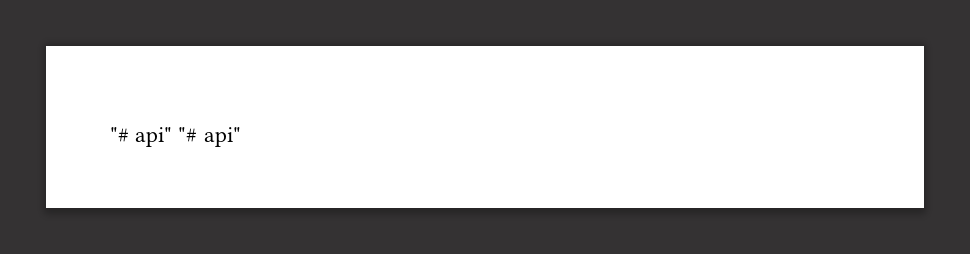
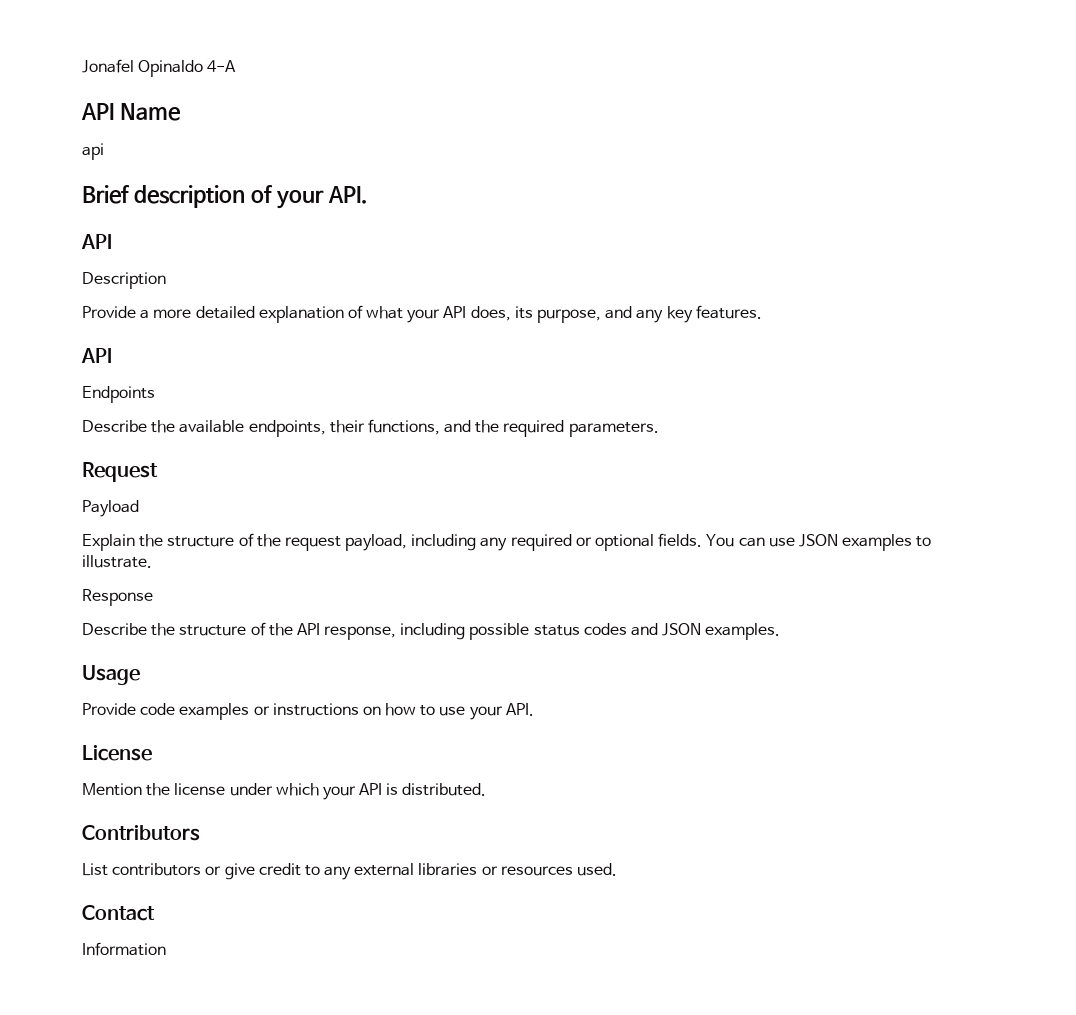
[110,127,241,147] "# api" "# api" -> [82,59,237,77] [81,103,181,121] [82,143,104,160] [82,185,368,209] [81,234,112,249] [82,272,166,289] [82,305,762,323] [81,348,112,363] [82,386,155,403] [82,419,659,437] [82,462,158,482] [82,500,139,517] [82,533,932,551] [82,555,152,568] [82,589,153,606] [82,622,781,640] [82,665,140,685] [82,703,534,720] [82,745,152,761] [82,783,487,800] [82,825,200,841] [82,863,618,880] [82,905,155,921] [82,942,166,956] Jonafel Opinaldo 4-A // API Name // api // Brief description of your API. // API // Description // Provide a more detailed explanation of what your API does, its purpose, and any key features. // API // Endpoints // Describe the available endpoints, their functions, and the required parameters. // Request // Payload // Explain the structure of the request payload, including any required or optional fields. You can use JSON examples to illustrate. // Response // Describe the structure of the API response, including possible status codes and JSON examples. // Usage // Provide code examples or instructions on how to use your API. // License // Mention the license under which your API is distributed. // Contributors // List contributors or give credit to any external libraries or resources used. // Contact // Information

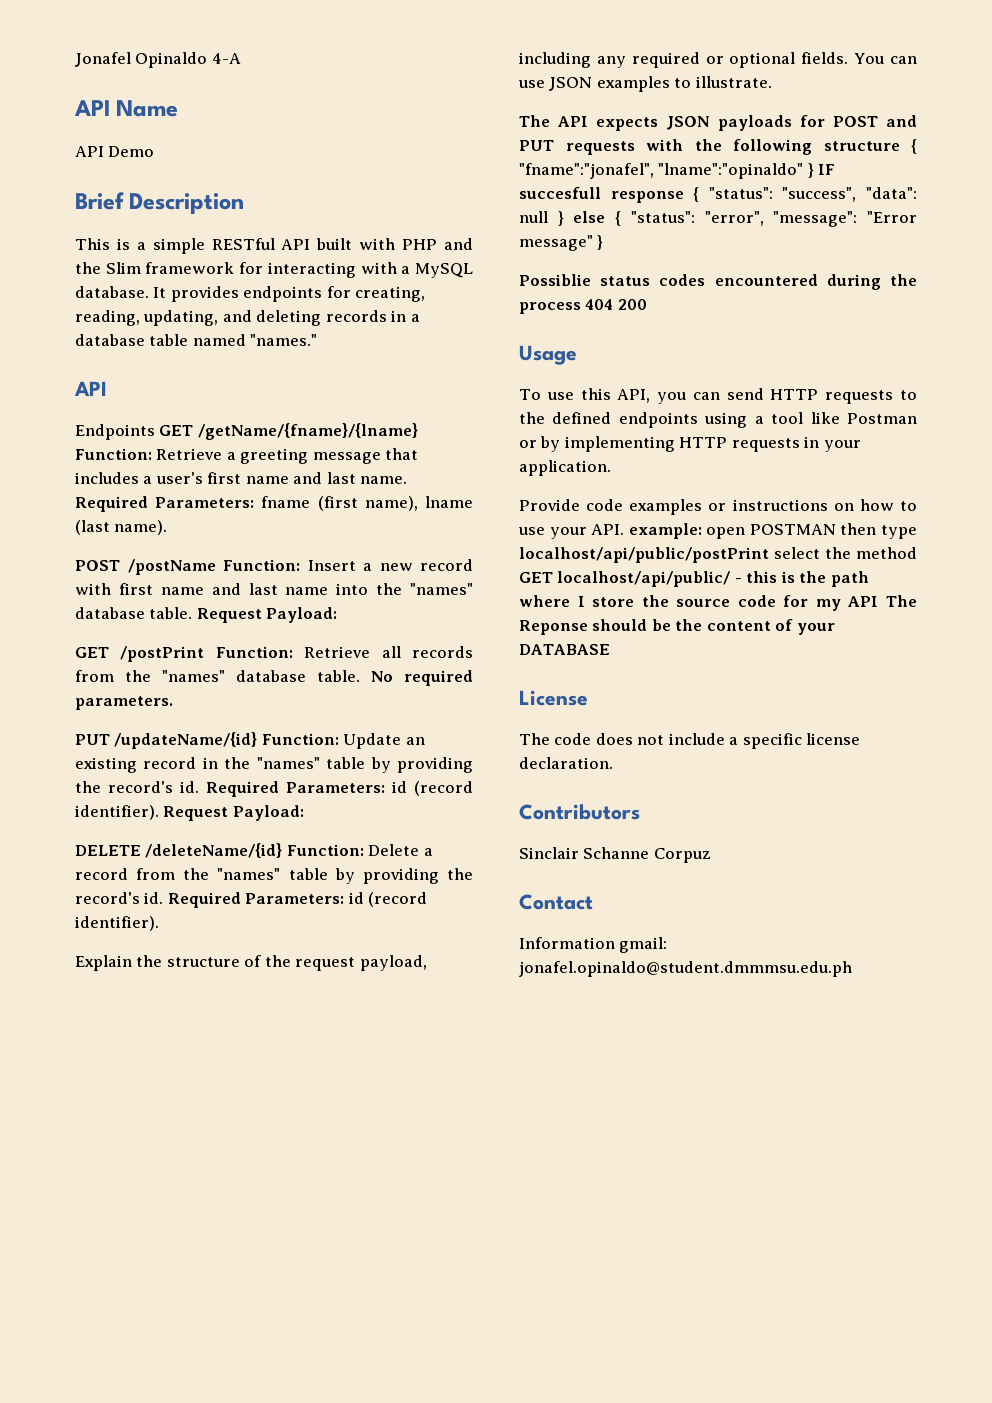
[82,143,104,160] api -> [75,146,155,157] API Demo
[133,185,368,209] [81,234,112,249] [82,272,166,289] [82,305,762,323] [81,348,112,363] [82,386,155,403] [82,419,659,437] [82,462,158,482] [82,500,139,517] description of your API. // API // Description // Provide a more detailed explanation of what your API does, its purpose, and any key features. // API // Endpoints // Describe the available endpoints, their functions, and the required parameters. // Request // Payload -> [129,193,245,214] [75,238,474,254] [75,262,474,278] [75,286,426,302] [75,310,420,326] [75,334,318,346] [74,381,107,396] [75,423,418,440] [75,448,419,464] [75,472,408,484] [75,496,473,512] [75,520,168,535] [75,559,473,575] [75,583,473,595] [75,607,338,623] [75,646,473,662] [75,670,473,686] [75,696,173,710] [75,732,425,749] [75,757,473,773] [75,781,473,797] [75,805,304,821] [75,843,433,858] [75,868,474,884] [75,892,428,908] [75,916,159,931] Description // This is a simple RESTful API built with PHP and the Slim framework for interacting with a MySQL database. It provides endpoints for creating, reading, updating, and deleting records in a database table named "names." // API // Endpoints GET /getName/{fname}/{lname} Function: Retrieve a greeting message that includes a user's first name and last name. Required Parameters: fname (first name), lname (last name). // POST /postName Function: Insert a new record with first name and last name into the "names" database table. Request Payload: // GET /postPrint Function: Retrieve all records from the "names" database table. No required parameters. // PUT /updateName/{id} Function: Update an existing record in the "names" table by providing the record's id. Required Parameters: id (record identifier). Request Payload: // DELETE /deleteName/{id} Function: Delete a record from the "names" table by providing the record's id. Required Parameters: id (record identifier).
[82,589,153,606] [82,622,781,640] [82,665,140,685] Response // Describe the structure of the API response, including possible status codes and JSON examples. // Usage -> [519,115,917,131] [519,139,917,155] [519,163,836,179] [519,187,917,203] [519,211,917,227] [519,235,604,251] [519,274,917,290] [519,299,647,314] [519,345,577,365] [519,388,917,404] [519,412,917,428] [519,436,861,452] [519,460,611,476] The API expects JSON payloads for POST and PUT requests with the following structure { "fname":"jonafel", "lname":"opinaldo" } IF succesfull response { "status": "success", "data": null } else { "status": "error", "message": "Error message" } // Possiblie status codes encountered during the process 404 200 // Usage // To use this API, you can send HTTP requests to the defined endpoints using a tool like Postman or by implementing HTTP requests in your application.
[82,745,152,761] [82,783,487,800] [82,825,200,841] [82,863,618,880] // License // Mention the license under which your API is distributed. // Contributors // List contributors or give credit to any external libraries or resources used. -> [628,523,917,539] [519,547,917,563] [519,571,869,587] [519,595,917,611] [519,619,835,635] [519,644,610,655] [519,690,588,706] [519,733,861,749] [519,757,613,769] [519,804,640,820] [519,847,711,863] example: open POSTMAN then type localhost/api/public/postPrint select the method GET localhost/api/public/ - this is the path where I store the source code for my API The Reponse should be the content of your DATABASE // License // The code does not include a specific license declaration. // Contributors // Sinclair Schanne Corpuz
(166, 949) none -> [619,937,668,953] [519,961,852,977] gmail: jonafel.opinaldo@student.dmmmsu.edu.ph

